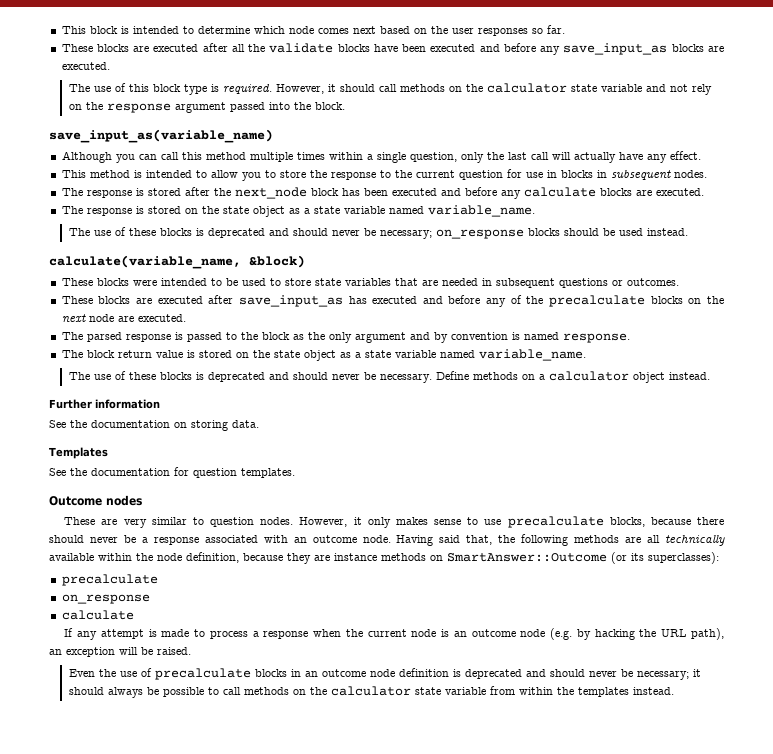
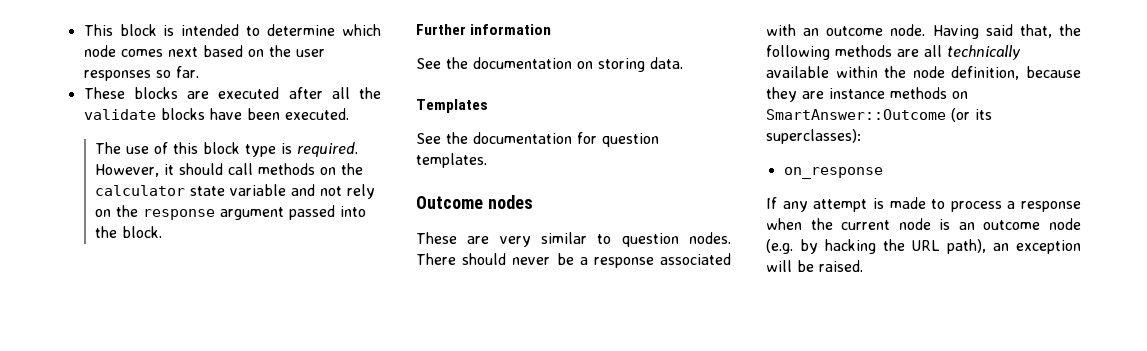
[430,43,724,55] executed and before any save_input_as blocks are -> (280, 114) none
[49,129,273,143] [61,151,701,163] [61,169,707,181] [61,187,704,199] [61,205,535,217] [68,227,688,239] [49,255,305,269] [61,278,679,288] [61,295,725,307] [61,314,186,323] [61,332,630,343] [61,349,586,361] [68,371,710,383] // save_input_as(variable_name) // Although you can call this method multiple times within a single question, only the last call will actually have any effect. // This method is intended to allow you to store the response to the current question for use in blocks in subsequent nodes. // The response is stored after the next_node block has been executed and before any calculate blocks are executed. // The response is stored on the state object as a state variable named variable_name. // The use of these blocks is deprecated and should never be necessary; on_response blocks should be used instead. // calculate(variable_name, &block) // These blocks were intended to be used to store state variables that are needed in subsequent questions or outcomes. // These blocks are executed after save_input_as has executed and before any of the precalculate blocks on the next node are executed. // The parsed response is passed to the block as the only argument and by convention is named response. // The block return value is stored on the state object as a state variable named variable_name. // The use of these blocks is deprecated and should never be necessary. Define methods on a calculator object instead. -> (162, 232) none
[299,516,724,528] However, it only makes sense to use precalculate blocks, because there -> [416,253,456,265] There
[61,574,158,586] [61,594,150,604] [61,610,134,620] // precalculate // on_response // calculate -> [783,167,883,179] // on_response
[68,668,701,680] [68,686,674,698] // Even the use of precalculate blocks in an outcome node definition is deprecated and should never be necessary; it should always be possible to call methods on the calculator state variable from within the templates instead. -> (863, 266) none

